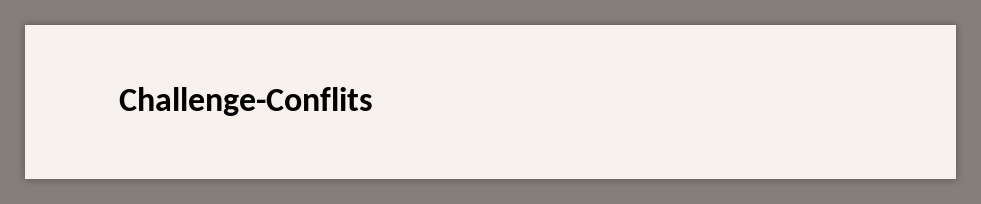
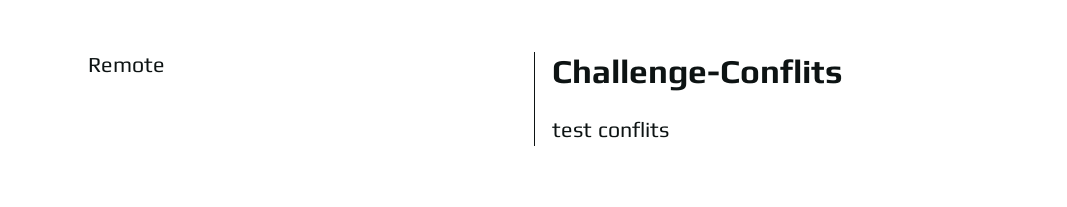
(119, 101) none -> [88,58,165,73] Remote //
(373, 101) none -> [552,121,669,138] // test conflits

